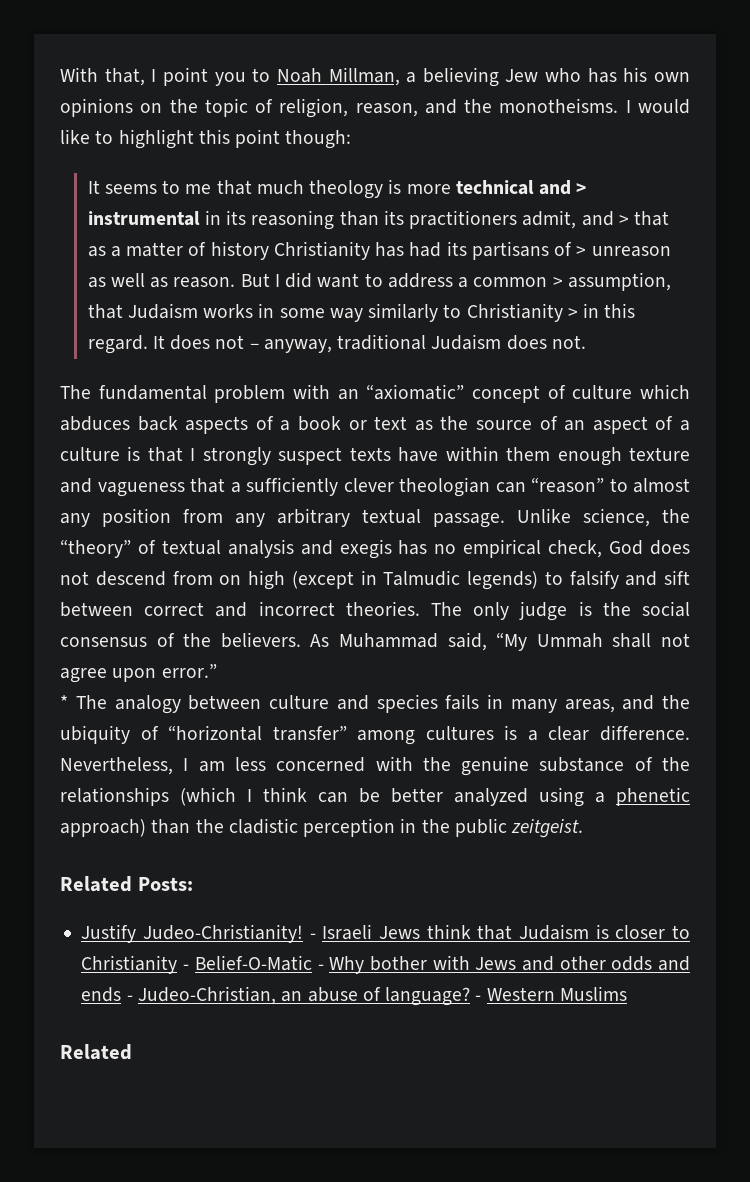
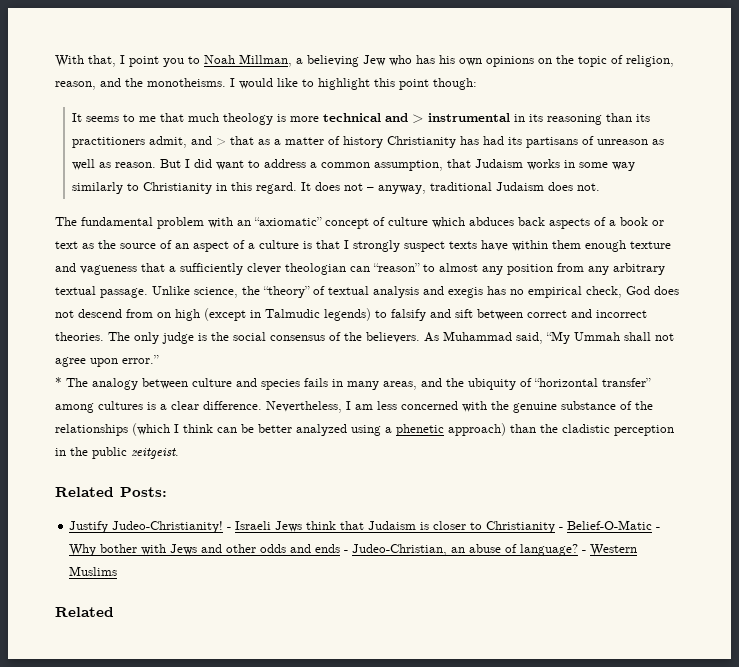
[576,246,587,256] > -> (595, 140) none
[552,277,563,287] > -> (371, 165) none
[567,308,578,318] > -> (213, 188) none

